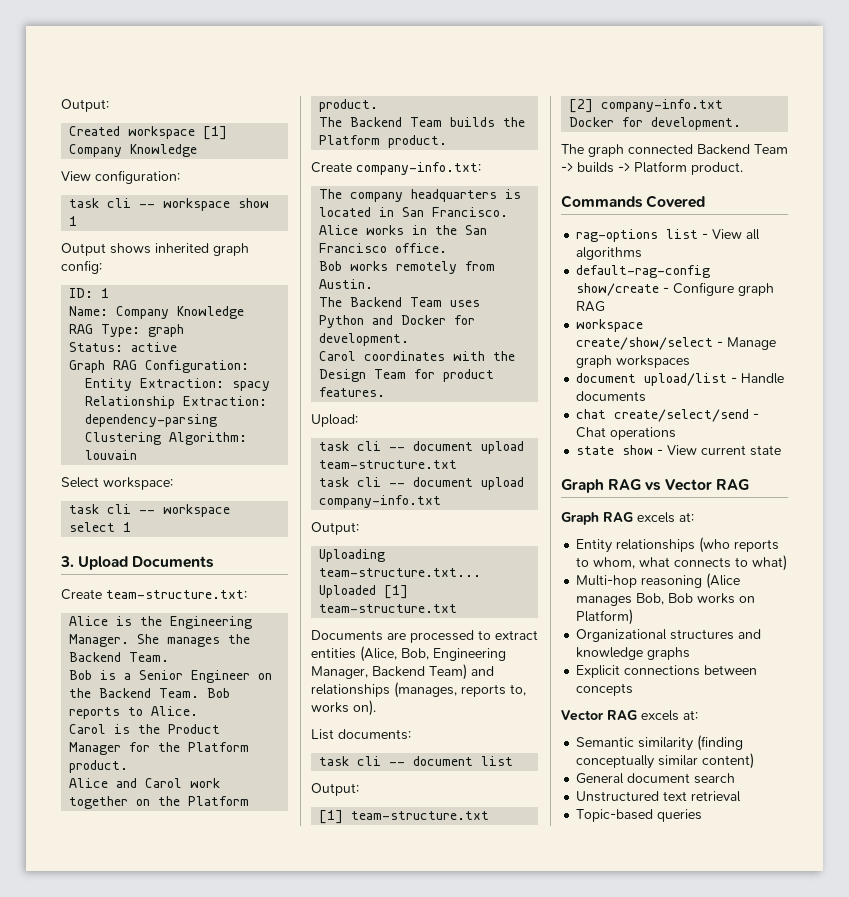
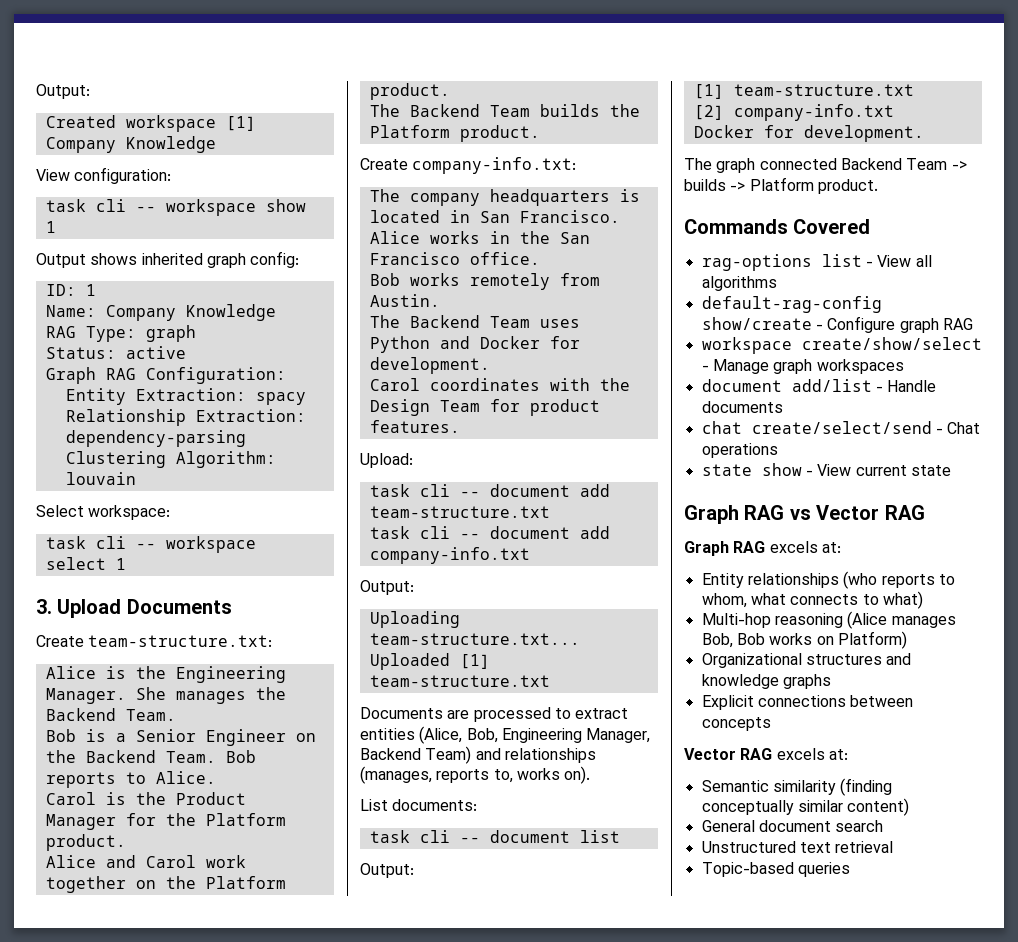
[481,441,525,454] upload -> [579,484,610,497] add
[481,477,525,490] upload -> [579,526,610,539] add
[644,373,728,386] upload/list -> [791,379,872,392] add/list

